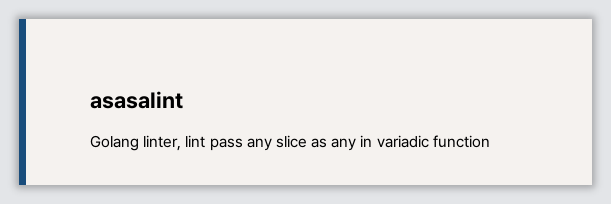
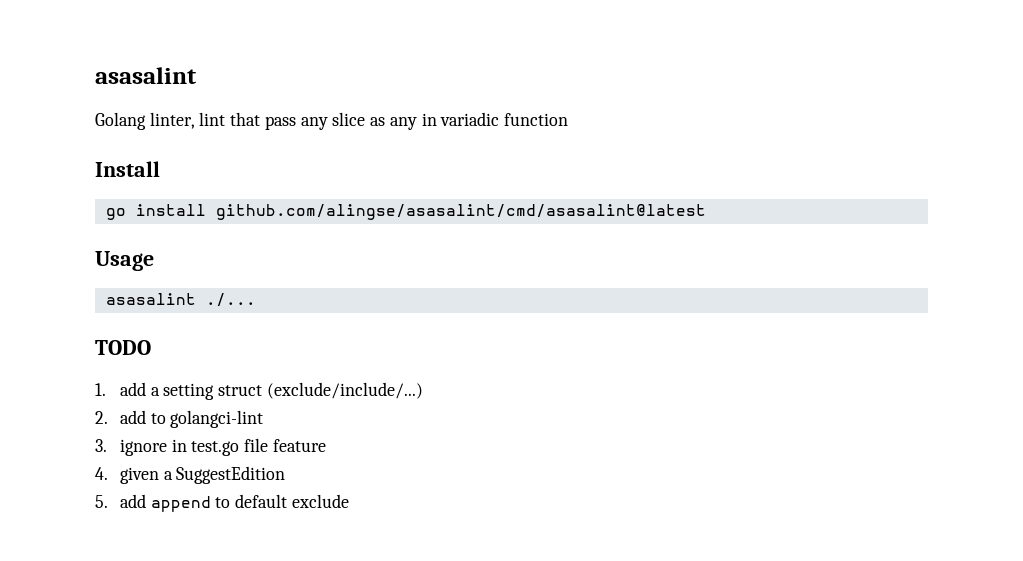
(206, 141) none -> [230,112,261,126] that
(490, 141) none -> [95,161,160,177] [105,204,706,220] [95,251,154,271] [105,293,256,307] [95,340,151,355] [95,382,423,400] [95,410,264,428] [95,438,326,456] [95,466,286,484] [95,494,349,512] // Install // go install github.com/alingse/asasalint/cmd/asasalint@latest // Usage // asasalint ./... // TODO // 1. add a setting struct (exclude/include/...) // 2. add to golangci-lint // 3. ignore in test.go file feature // 4. given a SuggestEdition // 5. add append to default exclude

